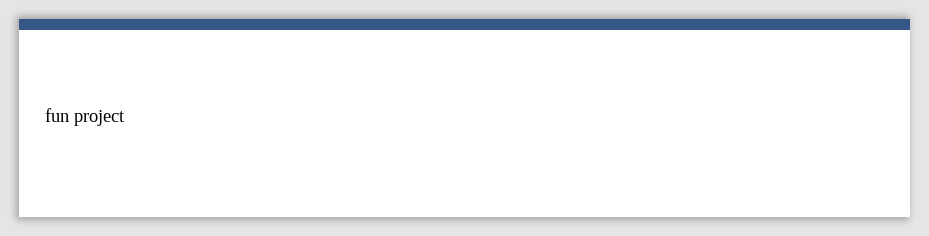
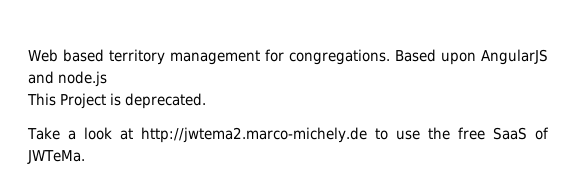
[45,108,125,126] fun project -> [28,49,548,65] [28,71,107,87] [27,93,206,109] [27,127,549,143] [27,150,85,164] Web based territory management for congregations. Based upon AngularJS and node.js // This Project is deprecated. // Take a look at http://jwtema2.marco-michely.de to use the free SaaS of JWTeMa.

